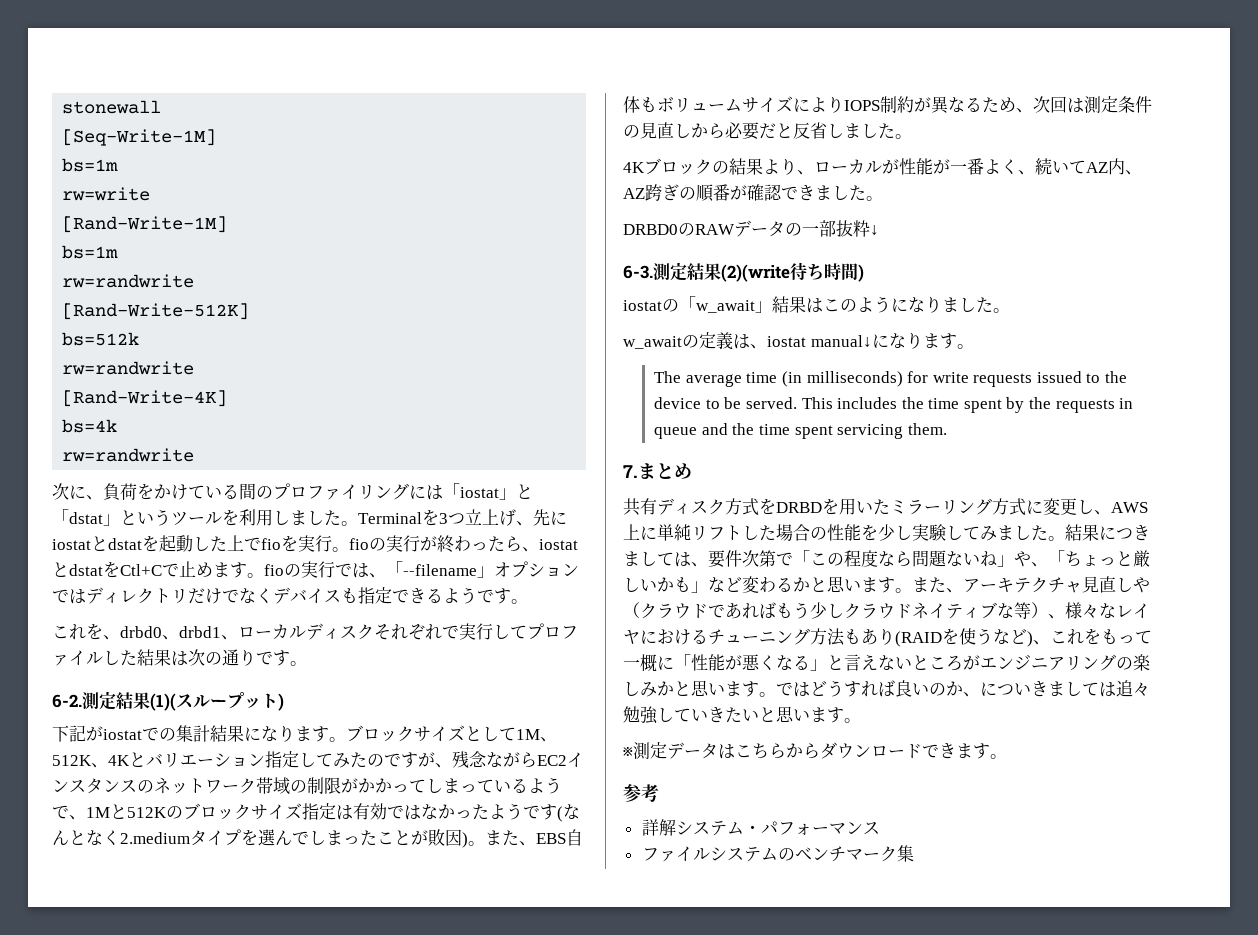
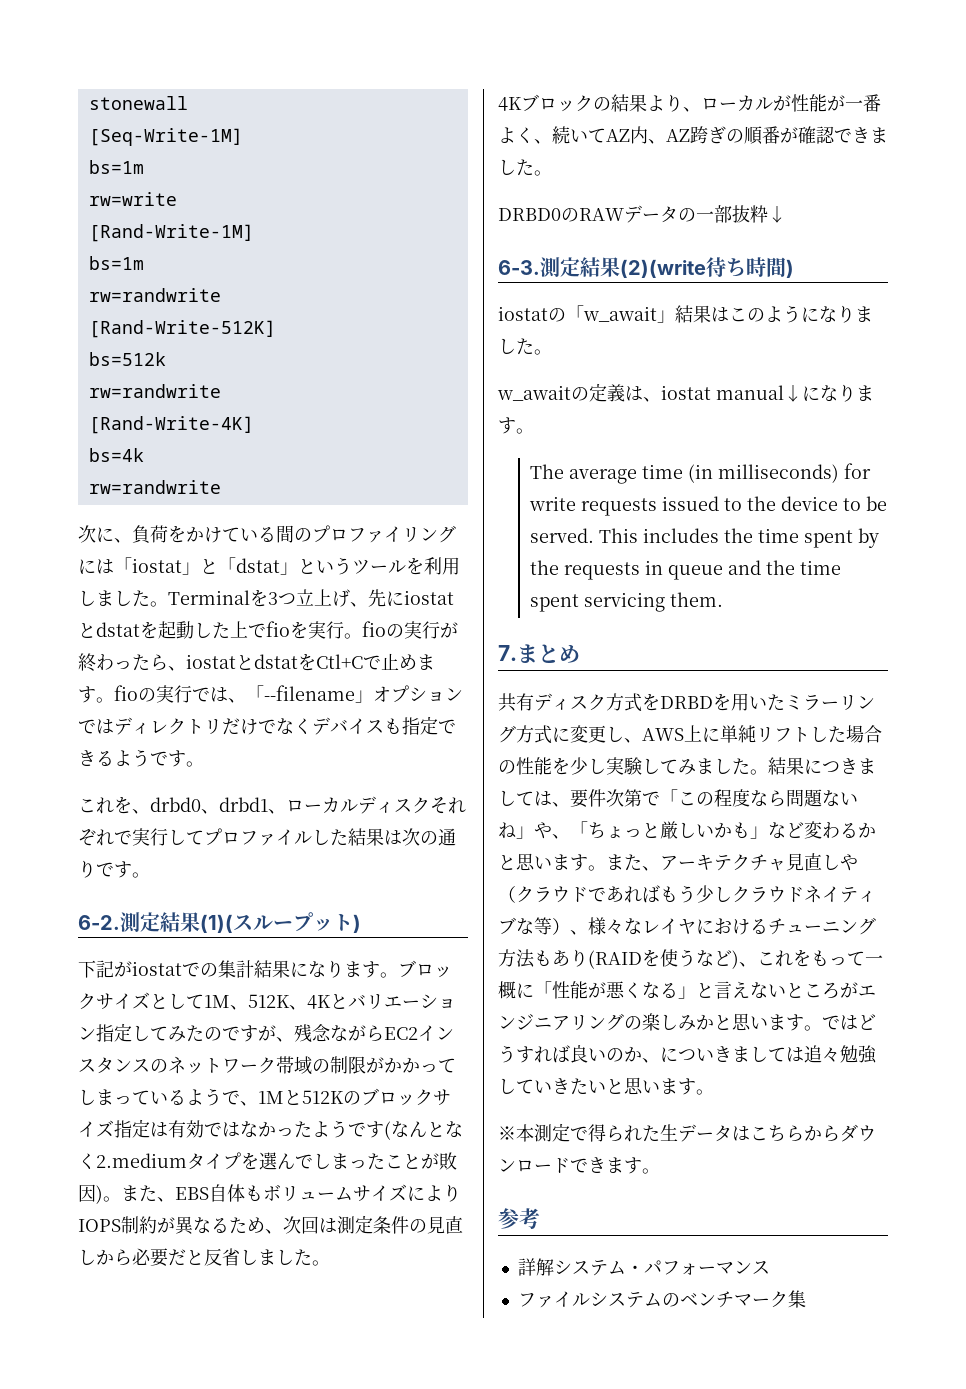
[633,742,667,760] 測定 -> [516,1123,678,1142] 本測定で得られた生

